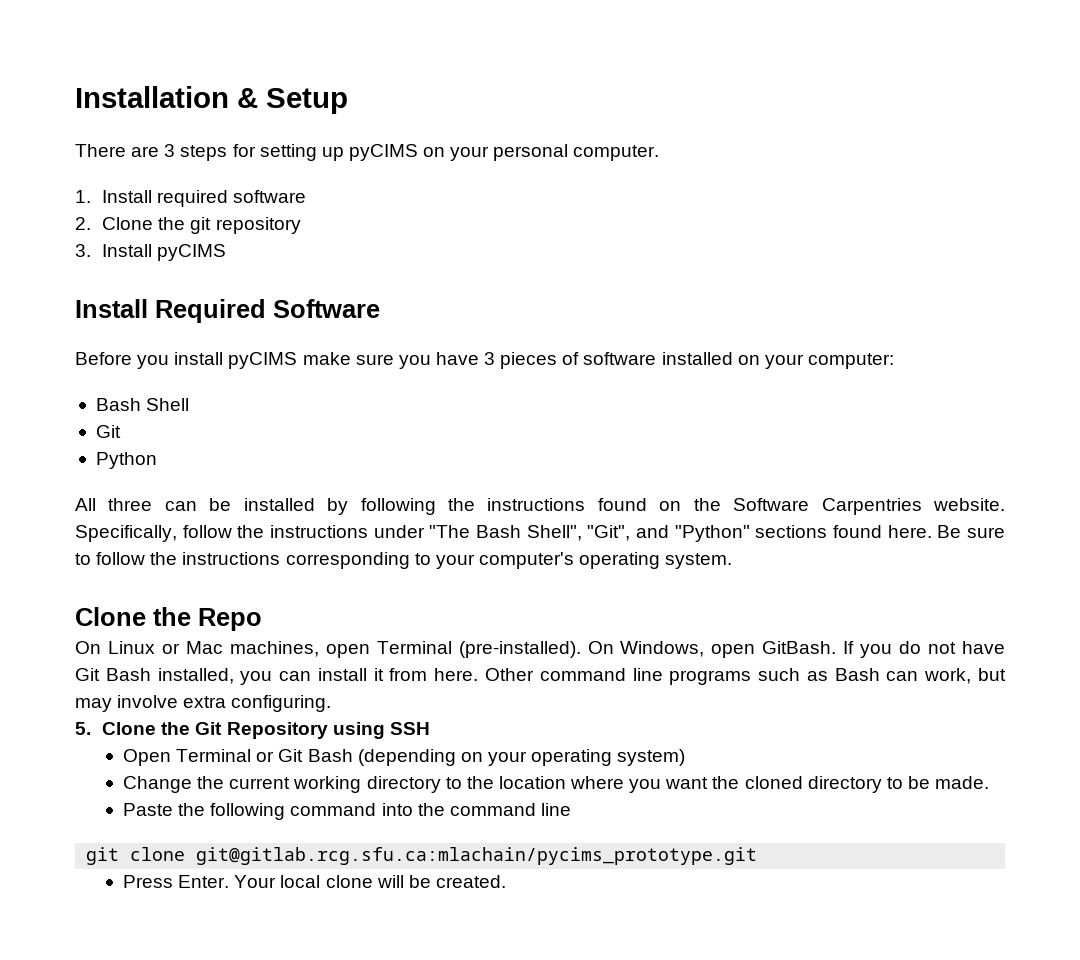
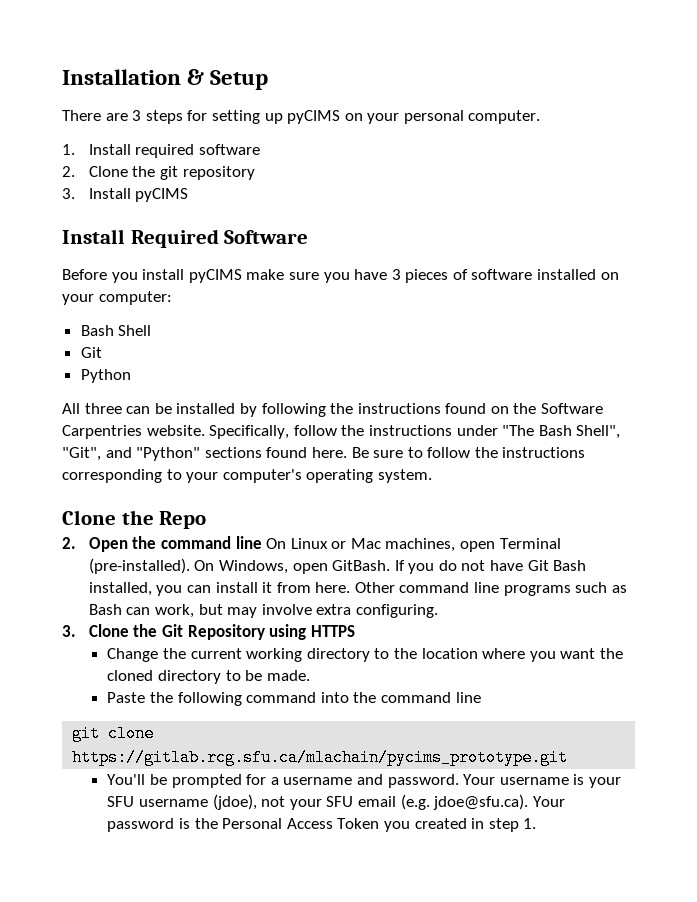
(262, 619) none -> [62,536,262,552] 2. Open the command line
[75,722,91,735] 5. -> [62,625,76,637] 3.
[389,722,430,735] [123,749,686,766] SSH // Open Terminal or Git Bash (depending on your operating system) -> [310,625,355,637] HTTPS
[196,847,758,865] [123,875,506,888] git@gitlab.rcg.sfu.ca:mlachain/pycims_prototype.git // Press Enter. Your local clone will be created. -> [72,749,569,766] [107,774,621,788] [107,794,565,810] [107,818,537,832] https://gitlab.rcg.sfu.ca/mlachain/pycims_prototype.git // You'll be prompted for a username and password. Your username is your SFU username (jdoe), not your SFU email (e.g. jdoe@sfu.ca). Your password is the Personal Access Token you created in step 1.

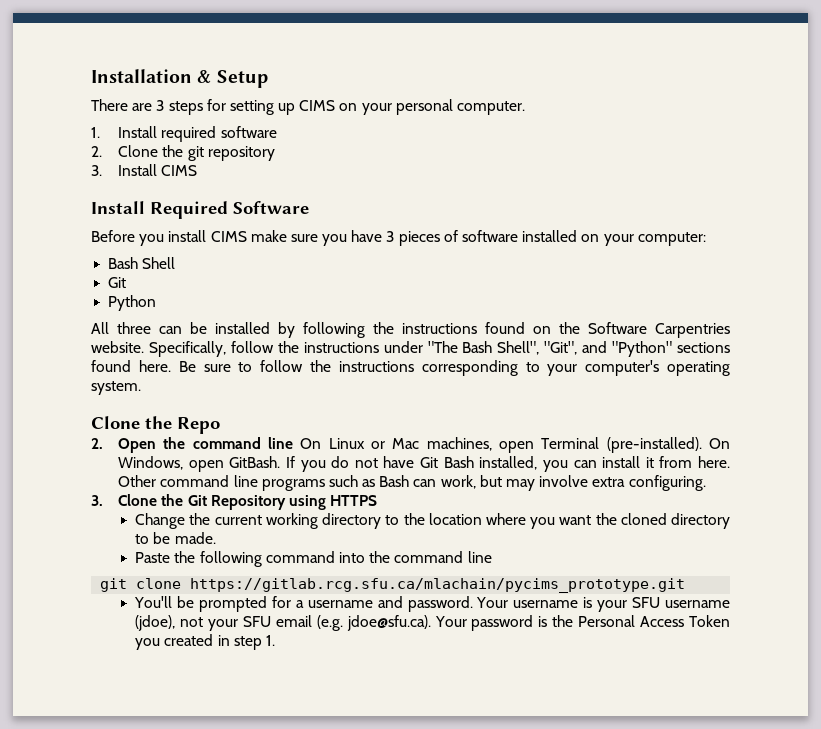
[287,110,341,124] pyCIMS -> [299,100,336,111] CIMS
[135,188,189,202] pyCIMS -> [161,165,198,176] CIMS
[188,269,242,283] pyCIMS -> [210,231,247,242] CIMS

